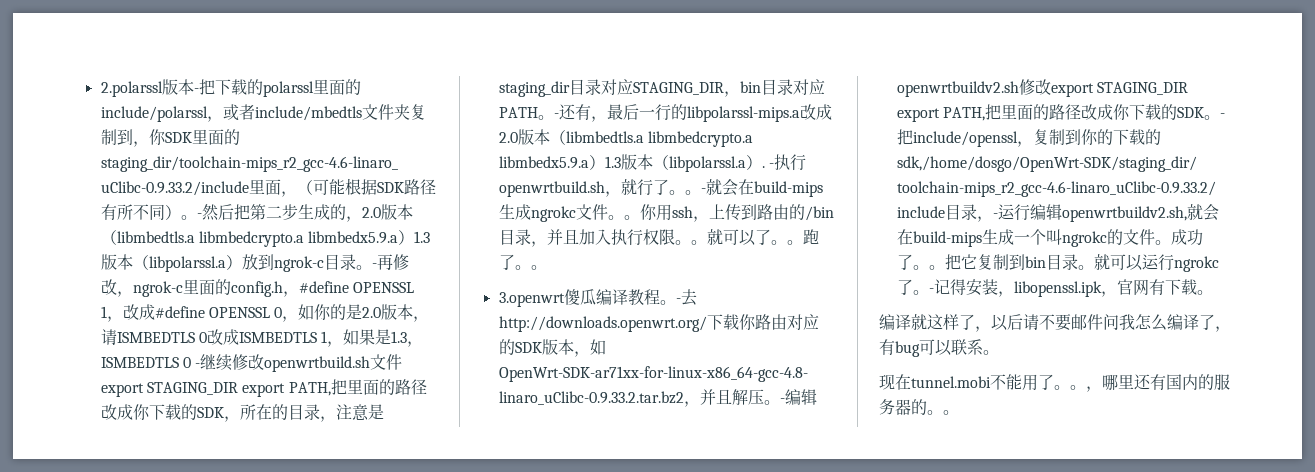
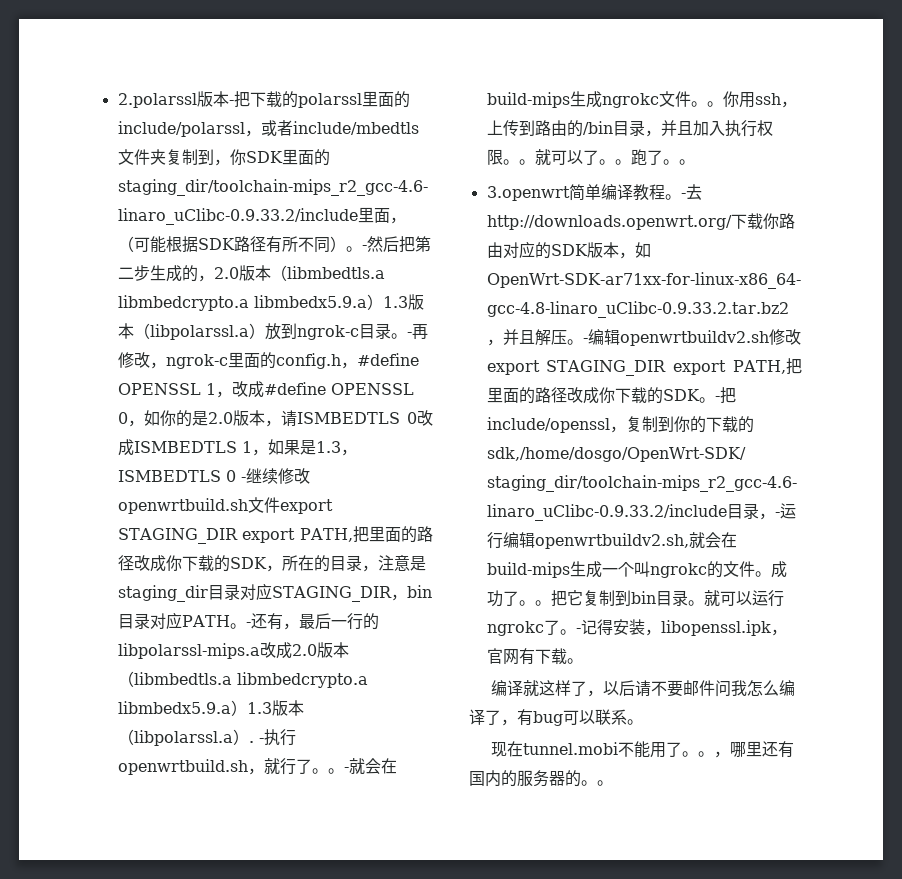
[563,289,596,306] 傻瓜 -> [568,184,601,201] 简单

